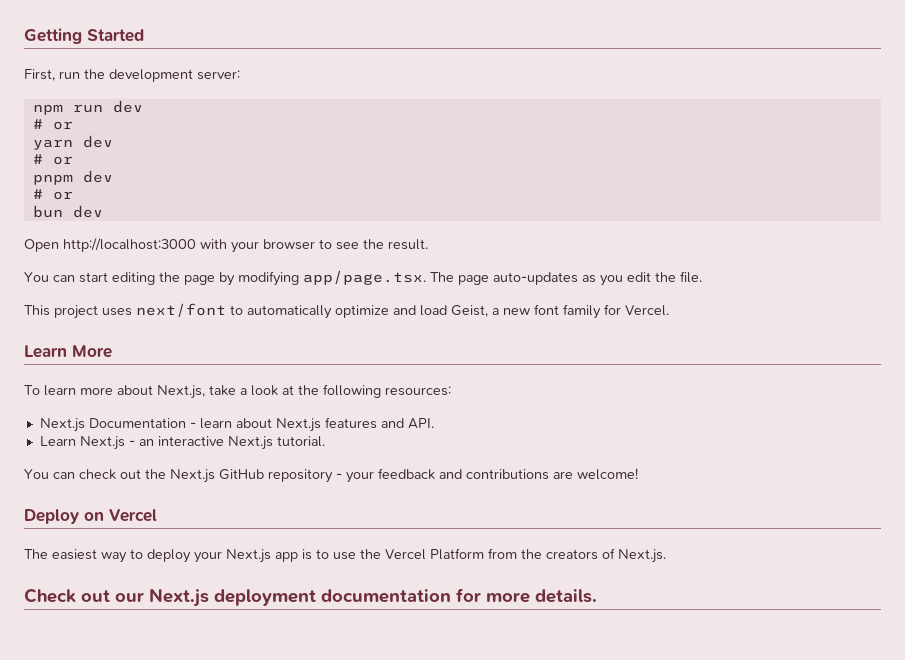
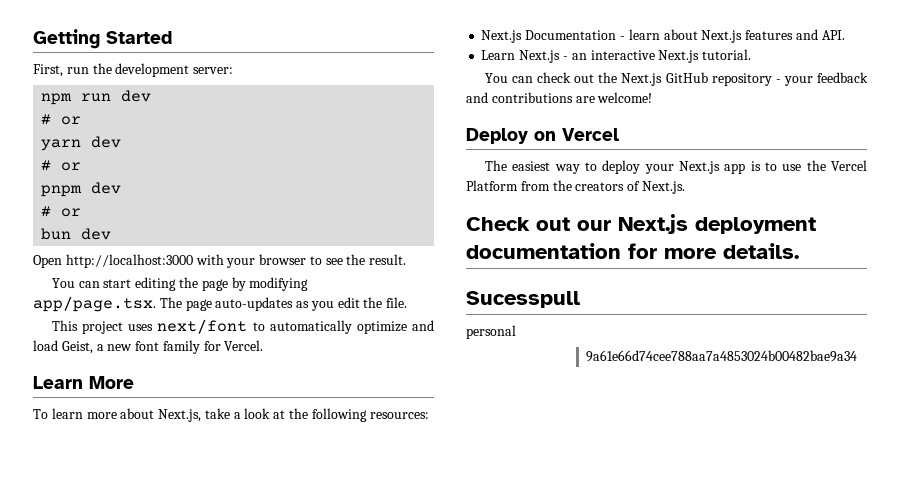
(597, 596) none -> [466,291,580,308] [466,325,516,339] [586,350,858,362] // Sucesspull // personal // 9a61e66d74cee788aa7a4853024b00482bae9a34

